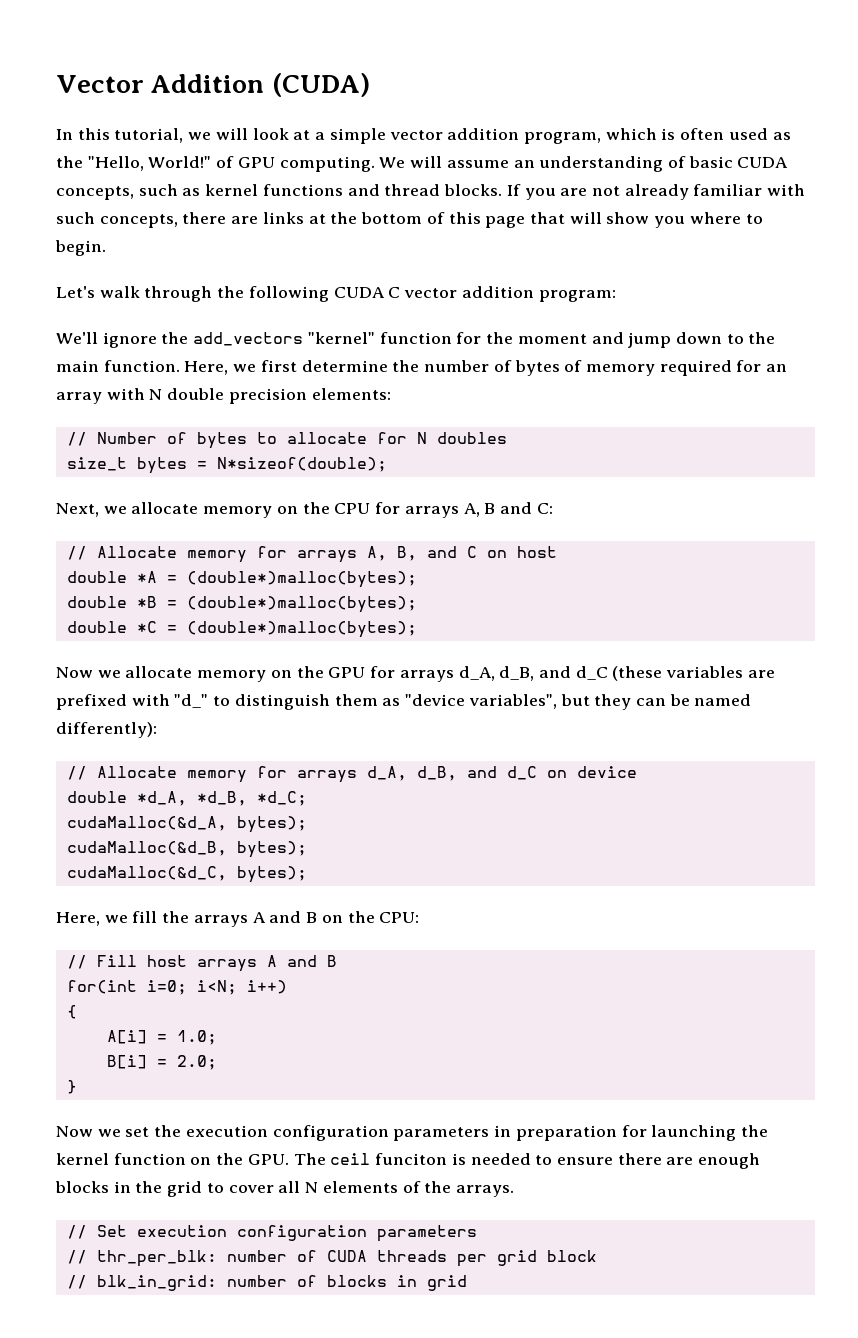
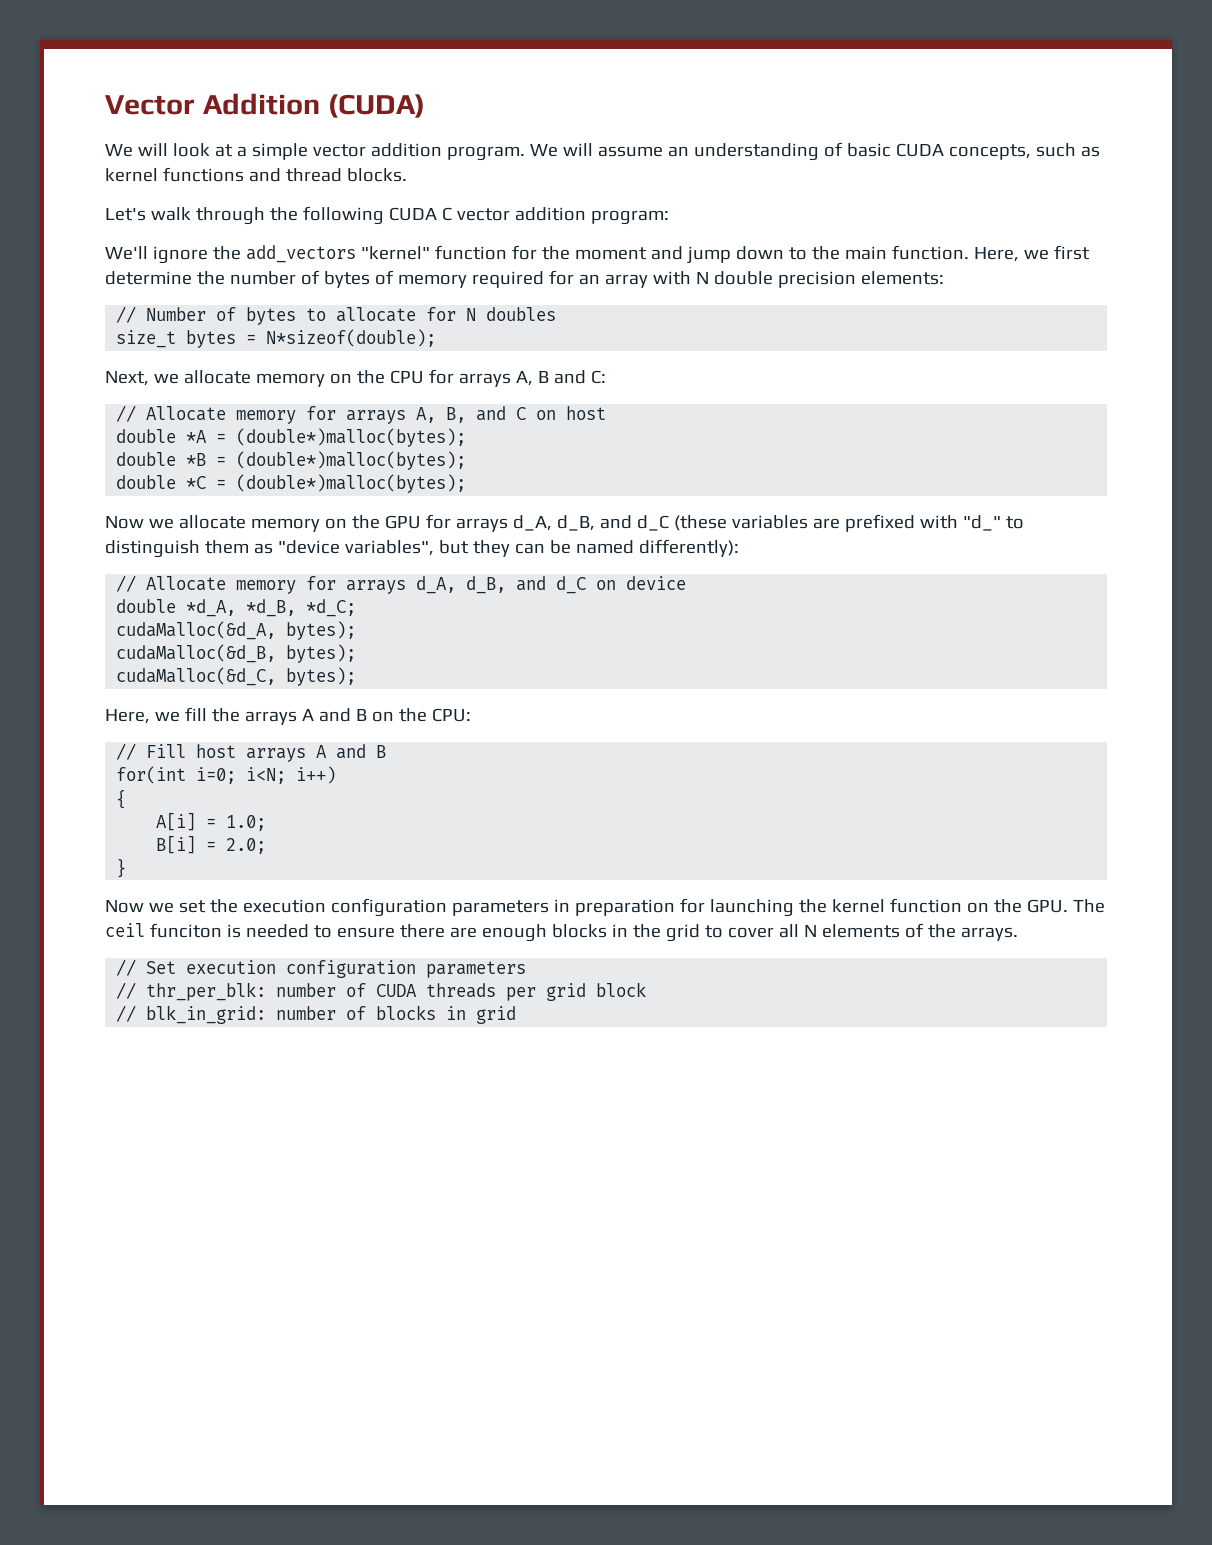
[56,128,212,143] In this tutorial, we -> [105,144,133,157] We
[523,128,791,144] [56,156,375,172] program, which is often used as the "Hello, World!" of GPU computing. -> [446,146,525,161] program.
[506,184,806,200] [56,212,763,228] [55,240,106,256] If you are not already familiar with such concepts, there are links at the bottom of this page that will show you where to begin. -> (407, 175) none

